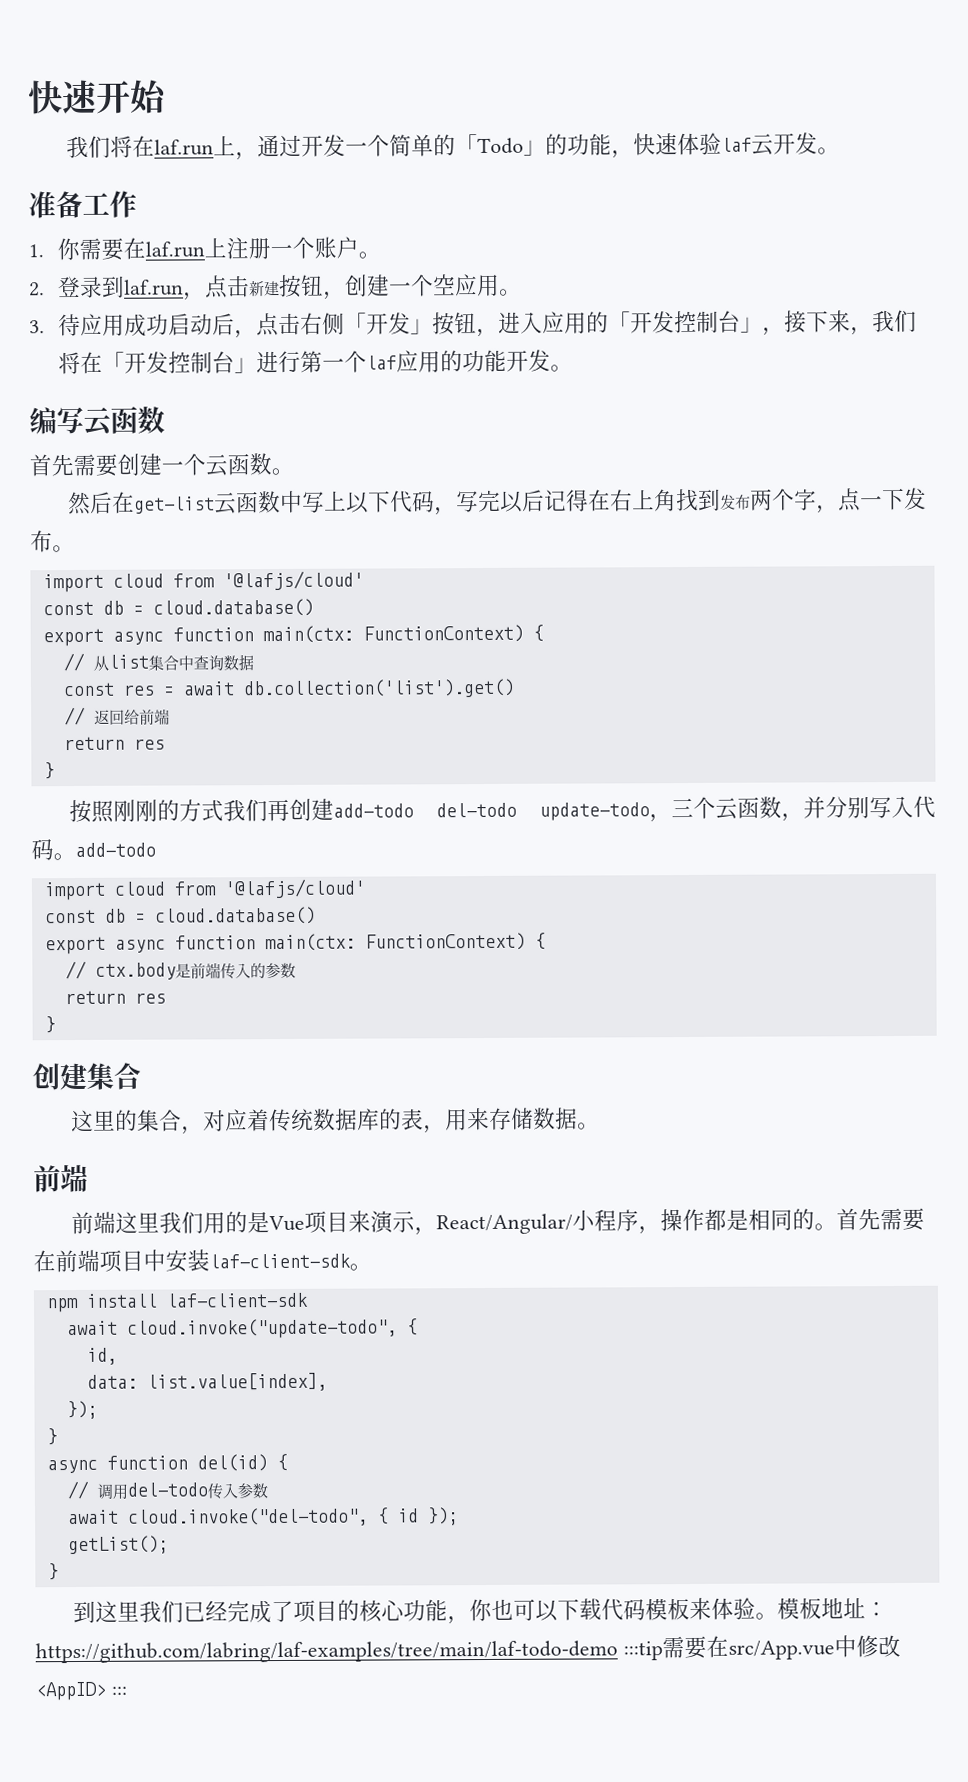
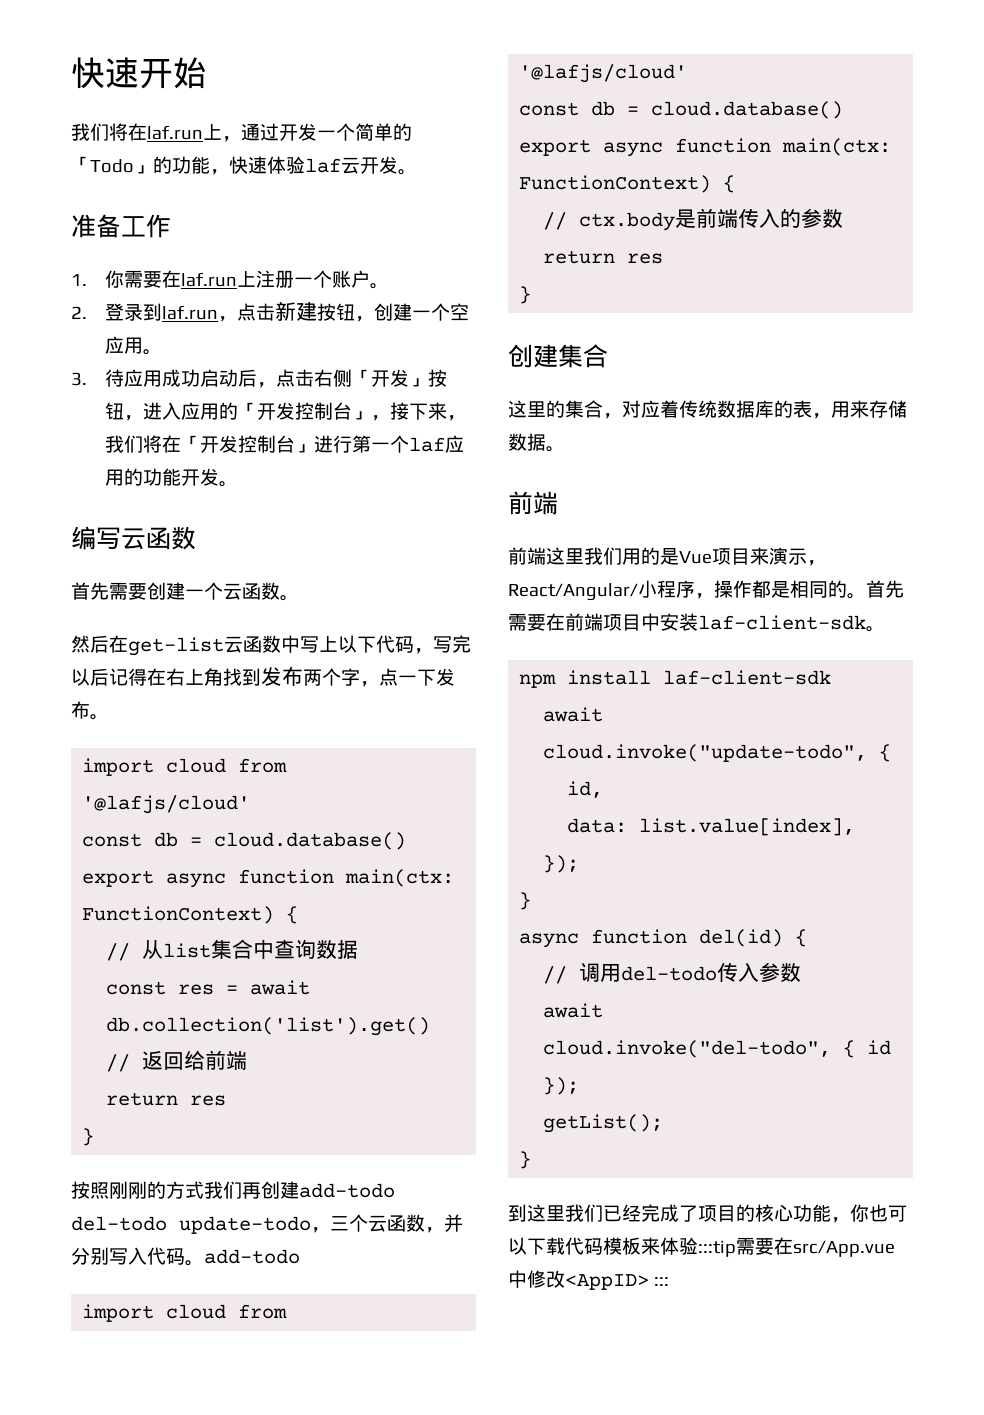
[754,1597,888,1620] [35,1640,618,1664] 。模板地址：https://github.com/labring/laf-examples/tree/main/laf-todo-demo -> (698, 1246) none

